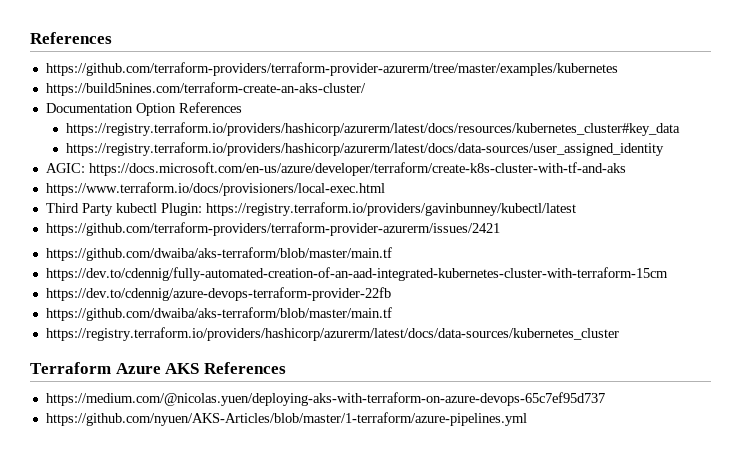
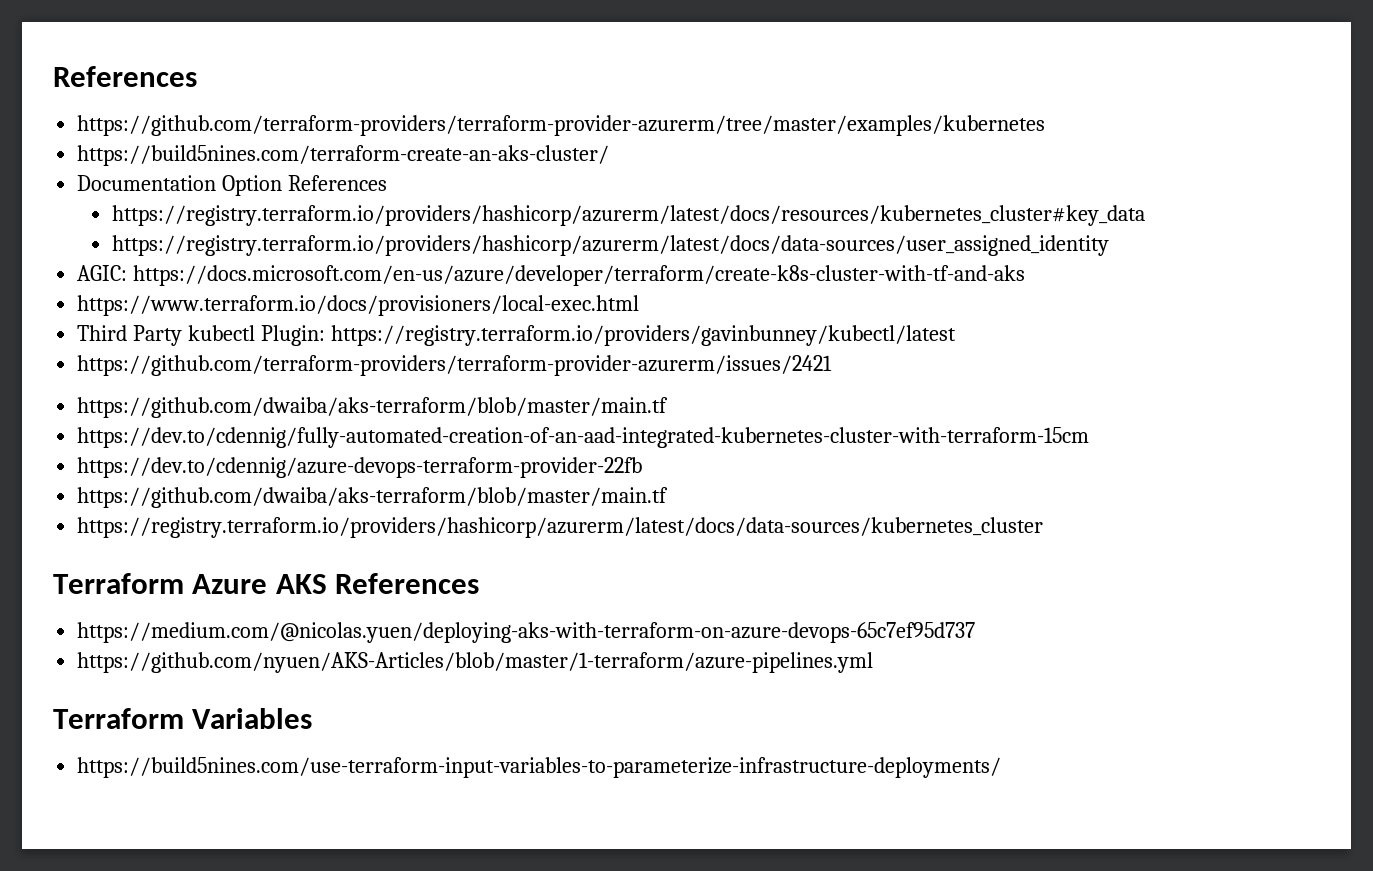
(527, 419) none -> [53,708,313,729] [77,757,1002,778] // Terraform Variables // https://build5nines.com/use-terraform-input-variables-to-parameterize-infrastructure-deployments/

